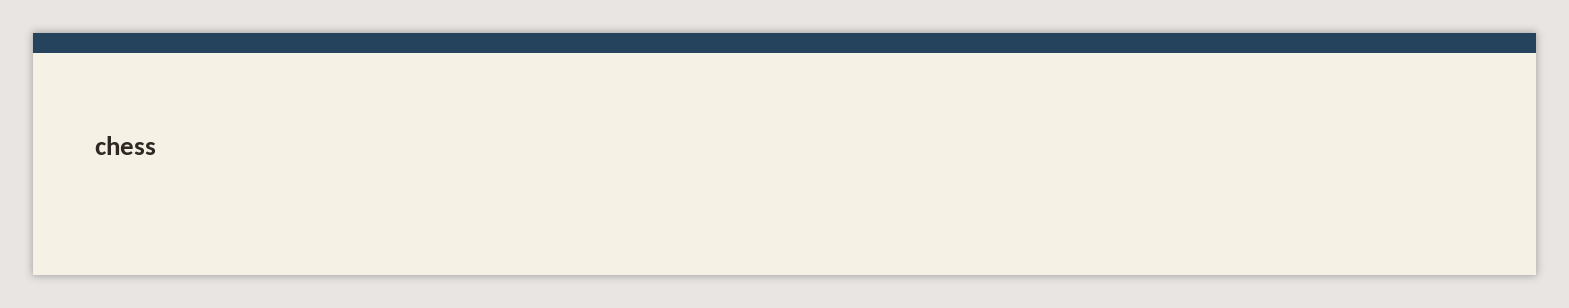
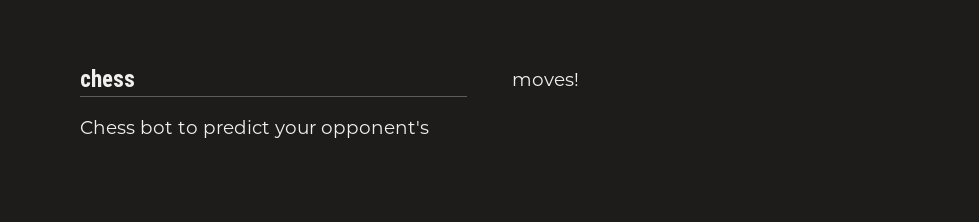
(156, 145) none -> [80,120,429,138] [512,73,579,86] // Chess bot to predict your opponent's moves!

